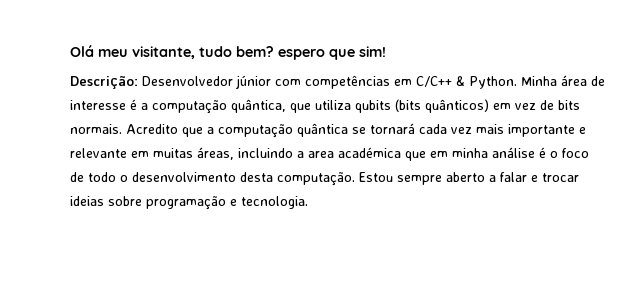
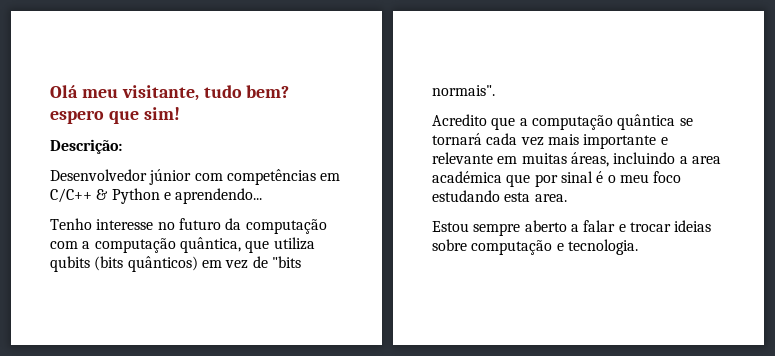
(138, 82) none -> (122, 146) //
[469,75,605,89] [70,99,137,110] Python. Minha área de interesse é -> [111,188,263,204] [50,218,327,234] [50,241,78,249] Python e aprendendo... // Tenho interesse no futuro da computação com
[558,100,580,110] [70,124,122,134] bits normais. -> [271,256,301,268] [432,85,495,96] "bits normais". //
[430,147,589,158] [70,172,355,186] em minha análise é o foco de todo o desenvolvimento desta computação. -> [534,171,682,187] [432,190,567,202] por sinal é o meu foco estudando esta area. //
[146,196,226,210] programação -> [471,240,553,255] computação

